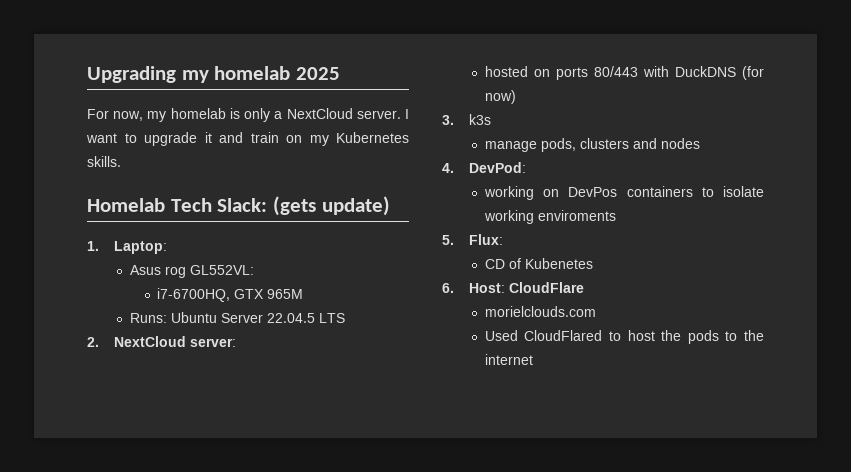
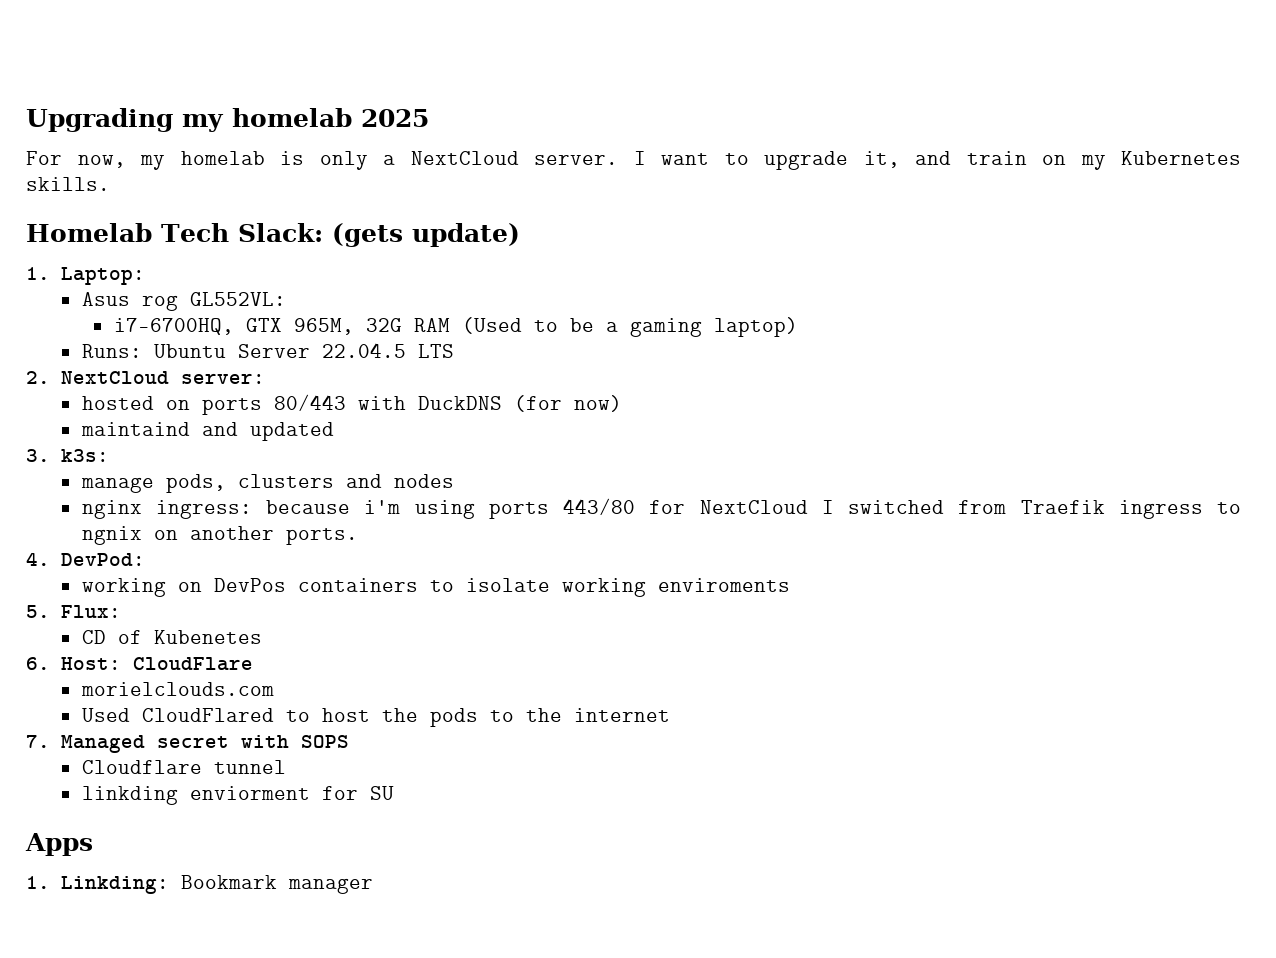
[204,132,212,143] it -> [863,151,900,168] it,
[267,289,304,299] 965M -> [293,317,798,337] 965M, 32G RAM (Used to be a gaming laptop)
(516, 97) none -> [80,422,334,441] // maintaind and updated
[469,114,492,125] k3s -> [60,449,109,462] k3s:
(700, 143) none -> [81,498,1242,519] [81,526,358,545] // nginx ingress: because i'm using ports 443/80 for NextCloud I switched from Traefik ingress to ngnix on another ports.
(533, 359) none -> [26,735,349,753] [81,760,286,774] [81,786,394,805] [25,833,93,856] [26,875,373,894] // 7. Managed secret with SOPS // Cloudflare tunnel // linkding enviorment for SU // Apps // 1. Linkding: Bookmark manager

